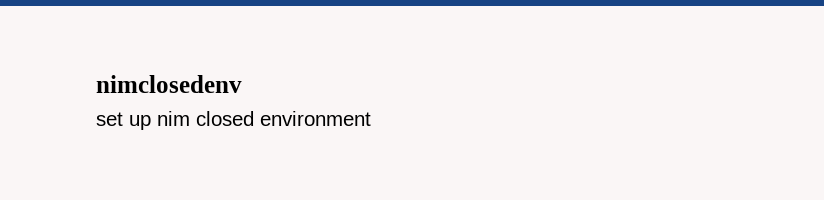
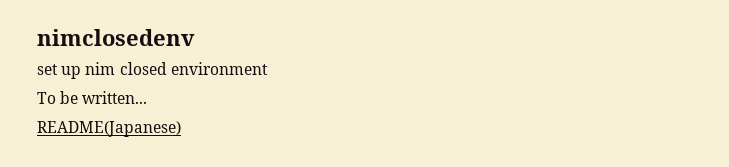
(371, 118) none -> [37,91,148,104] [37,121,181,137] // To be written... // README(Japanese)

